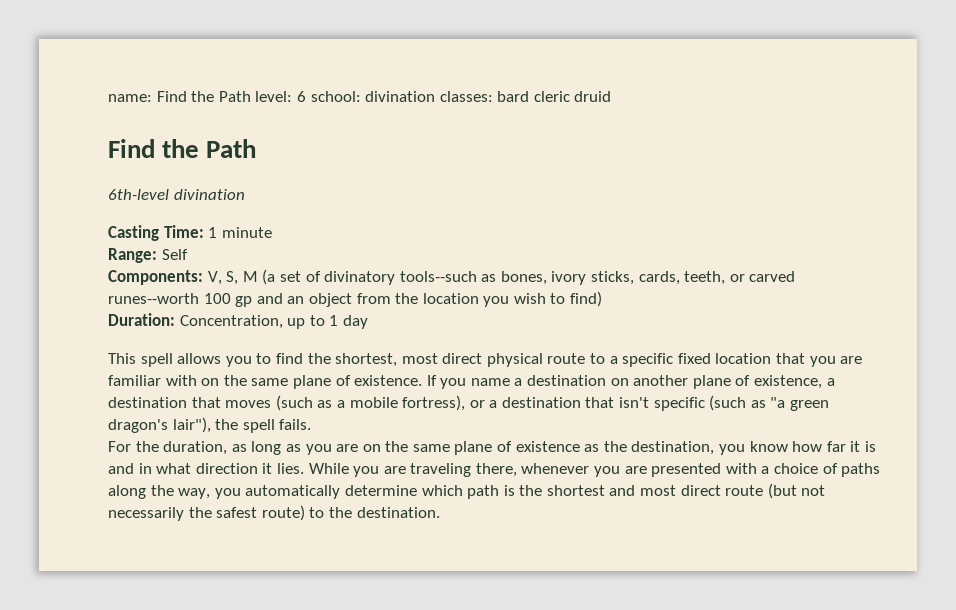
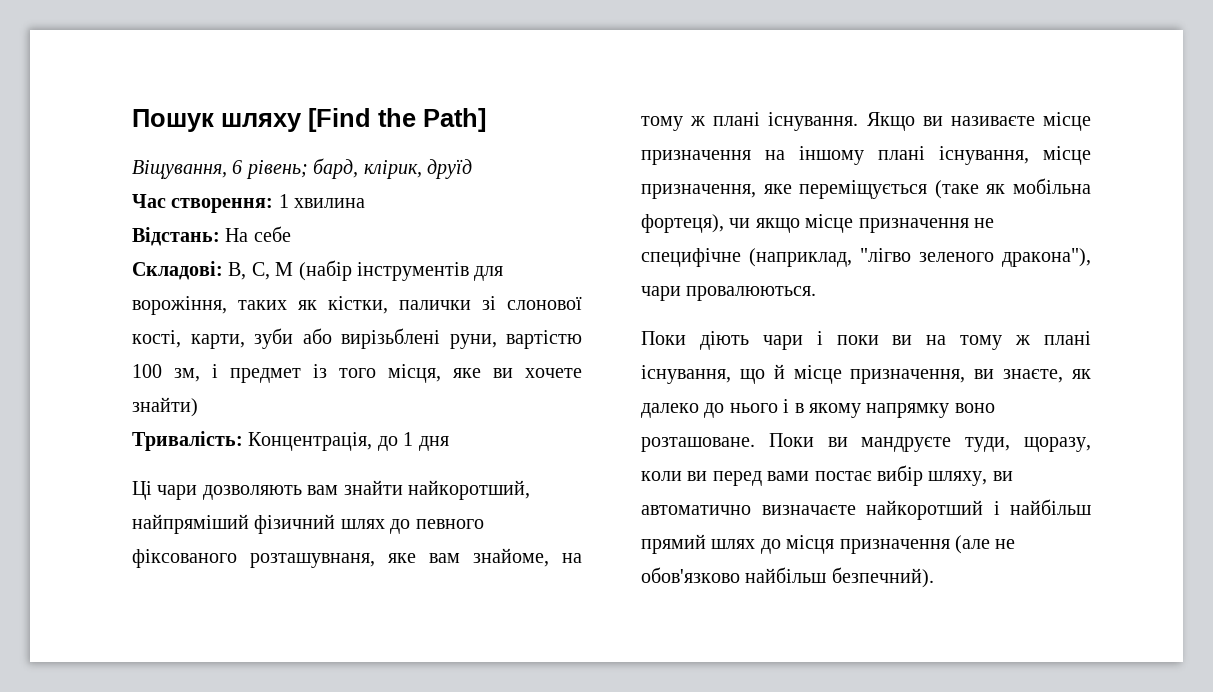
[108,91,612,102] [108,139,257,158] [108,189,245,200] [108,225,272,241] [108,248,188,263] [108,269,796,285] [108,291,603,307] [108,313,368,329] [108,353,863,367] [108,375,835,389] [108,395,830,411] [108,417,312,433] [108,441,876,455] [108,463,881,477] [108,483,826,499] [108,505,440,521] name: Find the Path level: 6 school: divination classes: bard cleric druid // Find the Path // 6th-level divination // Casting Time: 1 minute // Range: Self // Components: V, S, M (a set of divinatory tools--such as bones, ivory sticks, cards, teeth, or carved runes--worth 100 gp and an object from the location you wish to find) // Duration: Concentration, up to 1 day // This spell allows you to find the shortest, most direct physical route to a specific fixed location that you are familiar with on the same plane of existence. If you name a destination on another plane of existence, a destination that moves (such as a mobile fortress), or a destination that isn't specific (such as "a green dragon's lair"), the spell fails. // For the duration, as long as you are on the same plane of existence as the destination, you know how far it is and in what direction it lies. While you are traveling there, whenever you are presented with a choice of paths along the way, you automatically determine which path is the shortest and most direct route (but not necessarily the safest route) to the destination. -> [132,108,486,132] [132,158,472,179] [132,194,366,213] [132,226,291,246] [132,260,504,281] [132,296,582,315] [132,328,582,349] [132,364,582,383] [132,397,198,417] [132,431,449,451] [132,480,530,500] [132,514,484,534] [132,548,582,568] [641,112,1091,131] [641,146,1091,165] [641,178,1091,199] [641,214,994,233] [641,248,1091,267] [641,286,817,301] [641,331,1091,350] [641,364,1091,384] [641,399,995,418] [641,433,1091,452] [641,465,1013,486] [641,499,1092,520] [641,534,1016,554] [641,567,934,588] Пошук шляху [Find the Path] // Віщування, 6 рівень; бард, клірик, друїд // Час створення: 1 хвилина // Відстань: На себе // Складові: В, С, М (набір інструментів для ворожіння, таких як кістки, палички зі слонової кості, карти, зуби або вирізьблені руни, вартістю 100 зм, і предмет із того місця, яке ви хочете знайти) // Тривалість: Концентрація, до 1 дня // Ці чари дозволяють вам знайти найкоротший, найпряміший фізичний шлях до певного фіксованого розташувнаня, яке вам знайоме, на тому ж плані існування. Якщо ви називаєте місце призначення на іншому плані існування, місце призначення, яке переміщується (таке як мобільна фортеця), чи якщо місце призначення не специфічне (наприклад, "лігво зеленого дракона"), чари провалюються. // Поки діють чари і поки ви на тому ж плані існування, що й місце призначення, ви знаєте, як далеко до нього і в якому напрямку воно розташоване. Поки ви мандруєте туди, щоразу, коли ви перед вами постає вибір шляху, ви автоматично визначаєте найкоротший і найбільш прямий шлях до місця призначення (але не обов'язково найбільш безпечний).

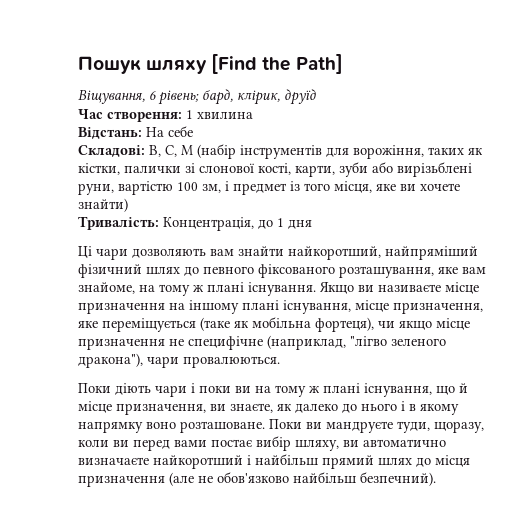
[250,553,375,568] розташувнаня, -> [339,266,434,278] розташування,

